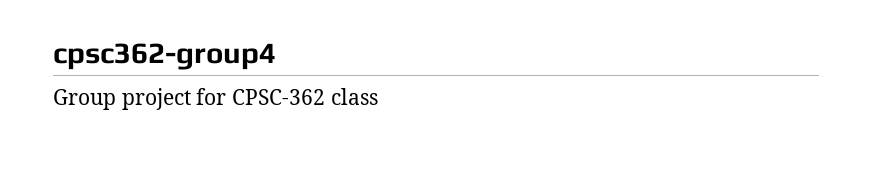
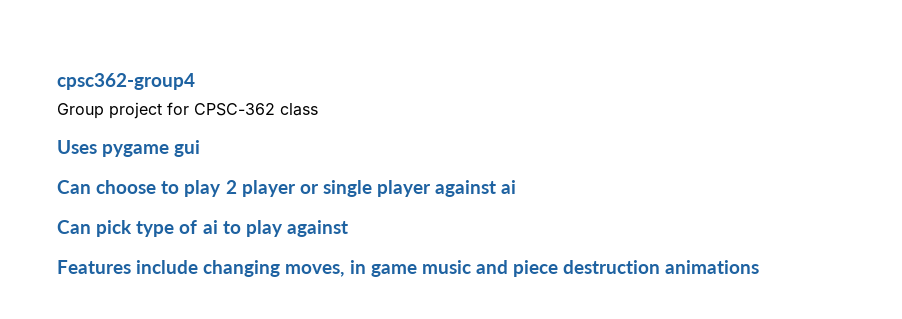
(378, 96) none -> [57,140,201,157] [57,180,517,197] [57,220,348,237] [57,260,760,277] // Uses pygame gui // Can choose to play 2 player or single player against ai // Can pick type of ai to play against // Features include changing moves, in game music and piece destruction animations

